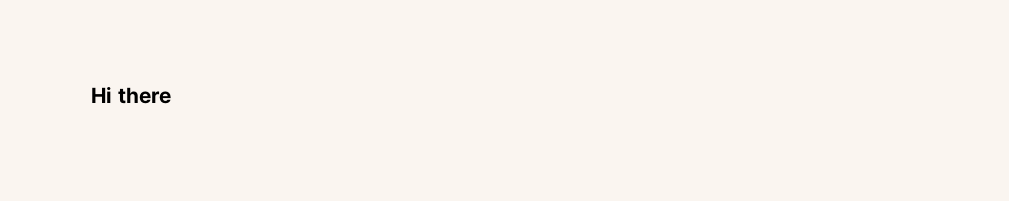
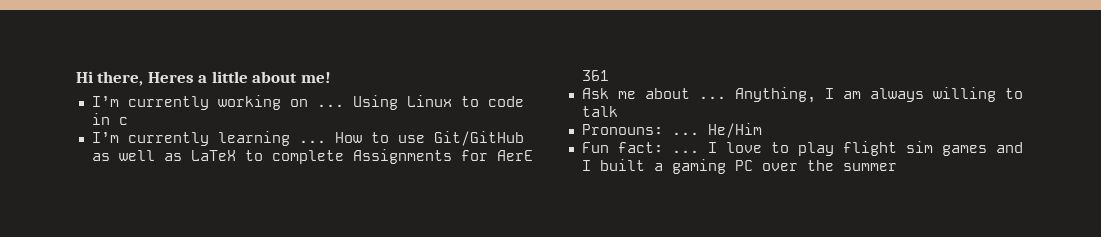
[117,87,171,104] there -> [97,71,331,86] [91,95,524,110] [91,113,128,125] [91,131,524,146] [91,149,533,164] [581,70,609,81] [581,87,1023,103] [581,106,618,117] [581,123,762,138] [581,141,1023,156] [581,159,897,174] there, Heres a little about me! // I’m currently working on ... Using Linux to code in c // I’m currently learning ... How to use Git/GitHub as well as LaTeX to complete Assignments for AerE 361 // Ask me about ... Anything, I am always willing to talk // Pronouns: ... He/Him // Fun fact: ... I love to play flight sim games and I built a gaming PC over the summer

